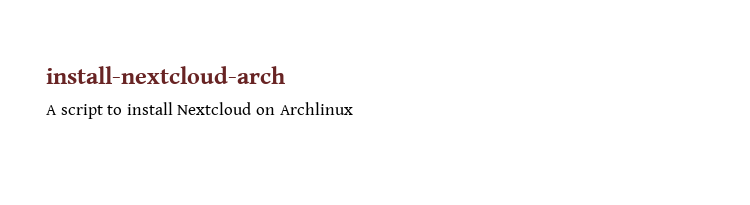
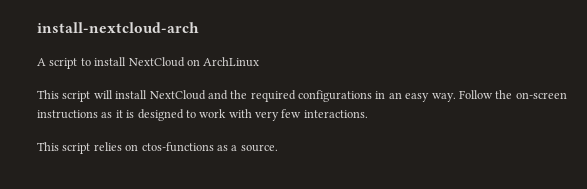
[177,102,353,115] Nextcloud on Archlinux -> [128,57,260,67] [37,90,567,102] [37,109,368,121] [37,142,278,154] NextCloud on ArchLinux // This script will install NextCloud and the required configurations in an easy way. Follow the on-screen instructions as it is designed to work with very few interactions. // This script relies on ctos-functions as a source.

